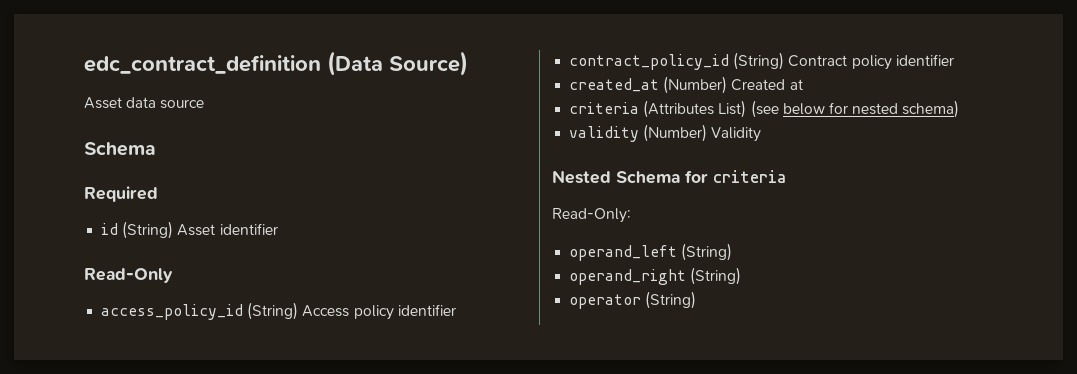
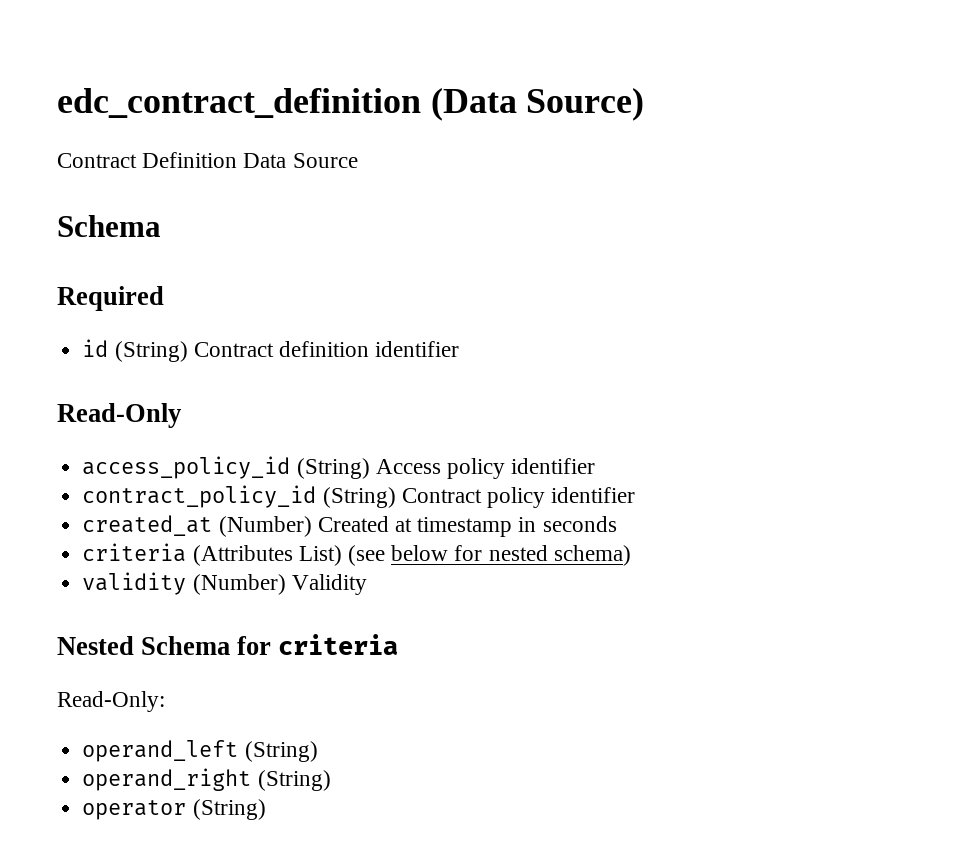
[84,97,205,109] Asset data source -> [57,152,358,168] Contract Definition Data Source
[177,224,216,236] Asset -> [193,341,369,357] Contract definition
(803, 84) none -> [417,516,617,537] timestamp in seconds

